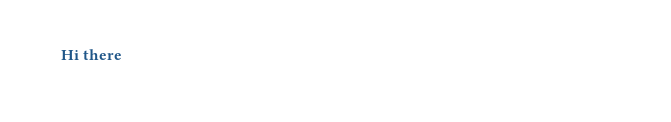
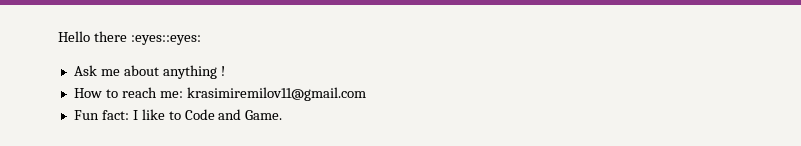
[61,49,123,60] Hi there -> [58,31,201,45] [73,65,225,79] [73,87,366,101] [73,109,283,120] Hello there :eyes::eyes: // Ask me about anything ! // How to reach me: krasimiremilov11@gmail.com // Fun fact: I like to Code and Game.

